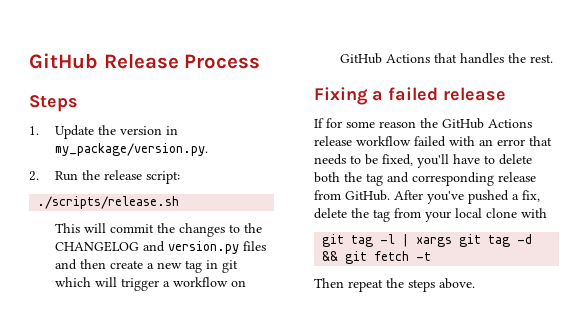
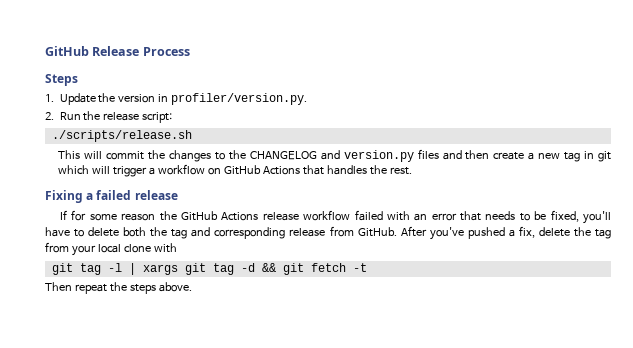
[54,143,208,156] my_package/version.py. -> [171,93,308,105] profiler/version.py.

